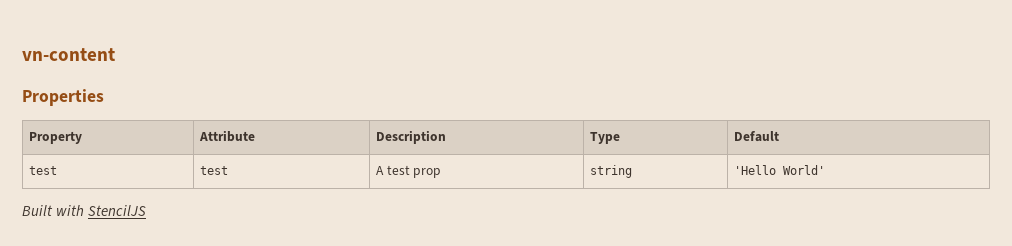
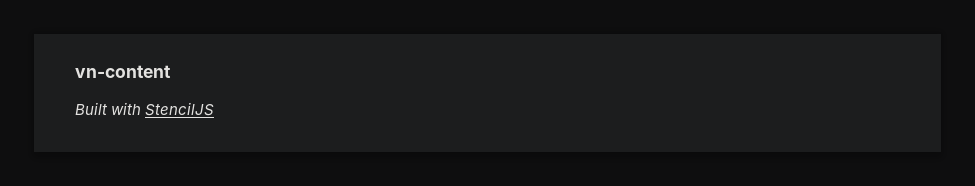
[22,89,104,106] [28,131,82,144] [198,130,255,142] [375,130,446,144] [589,132,620,144] [733,131,779,142] [28,166,57,175] [199,166,228,175] [375,165,442,178] [589,165,632,178] [733,165,825,175] // Properties // Property | Attribute | Description | Type | Default // test | test | A test prop | string | 'Hello World' -> (171, 71) none

